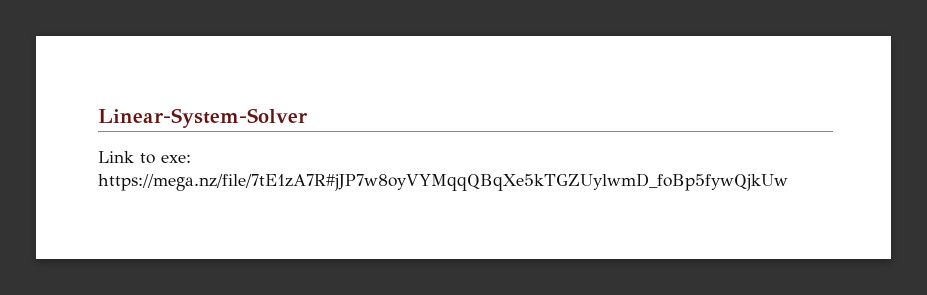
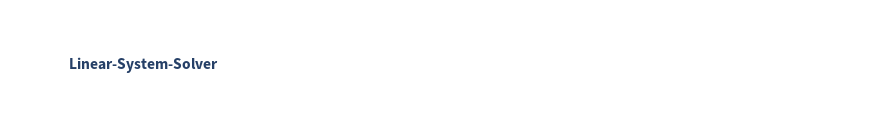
[98,151,191,164] [98,173,788,191] // Link to exe: https://mega.nz/file/7tE1zA7R#jJP7w8oyVYMqqQBqXe5kTGZUylwmD_foBp5fywQjkUw -> (218, 65) none

